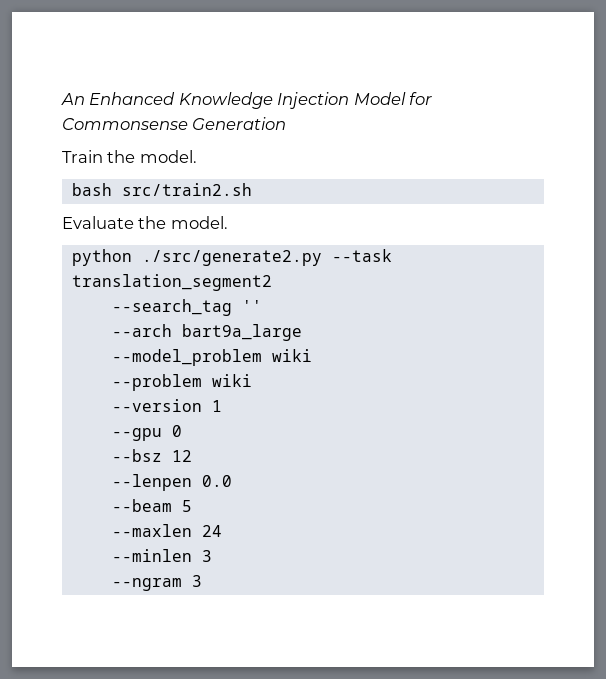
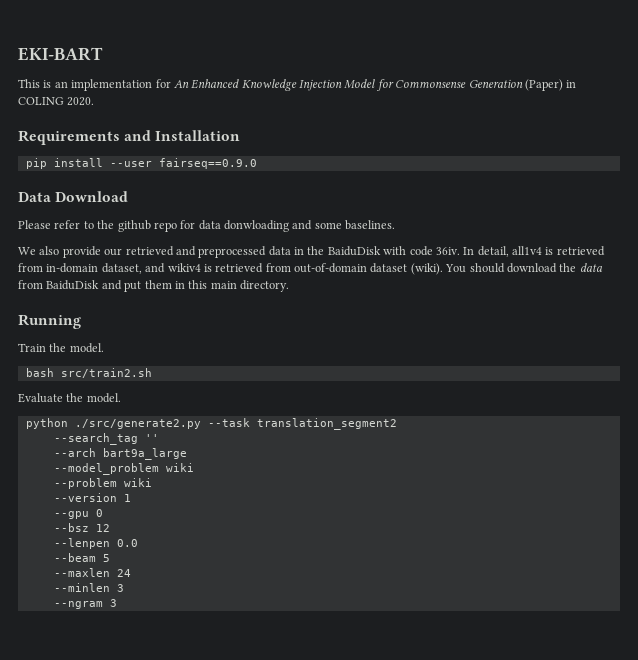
(61, 99) none -> [18,47,103,61] [18,79,171,91] EKI-BART // This is an implementation for
(287, 123) none -> [524,79,577,91] [18,97,95,106] [18,130,241,145] [25,158,257,169] [18,191,129,202] [18,220,396,232] [18,246,605,258] [18,263,603,275] [18,280,289,292] [18,314,81,329] (Paper) in COLING 2020. // Requirements and Installation // pip install --user fairseq==0.9.0 // Data Download // Please refer to the github repo for data donwloading and some baselines. // We also provide our retrieved and preprocessed data in the BaiduDisk with code 36iv. In detail, all1v4 is retrieved from in-domain dataset, and wikiv4 is retrieved from out-of-domain dataset (wiki). You should download the data from BaiduDisk and put them in this main directory. // Running

